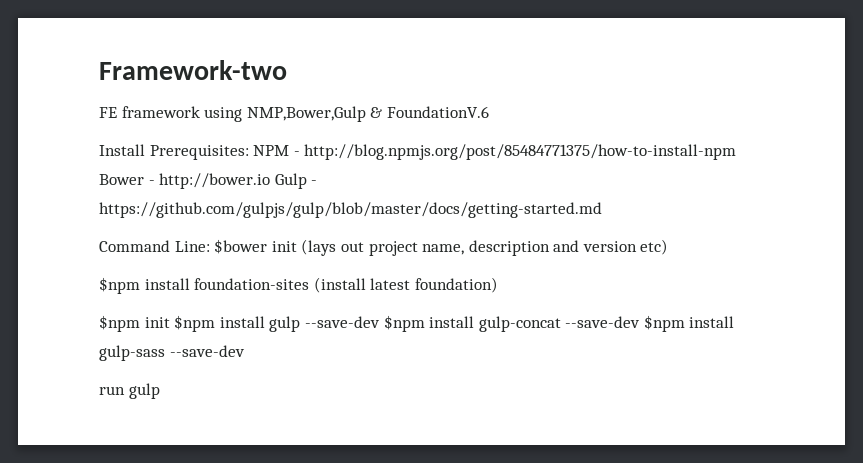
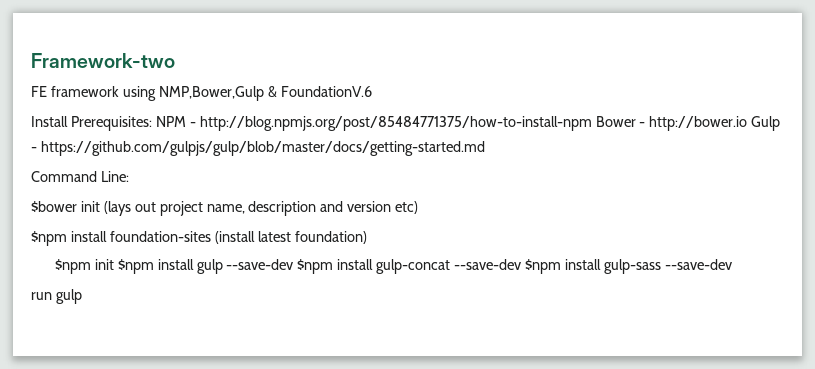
(210, 246) none -> (129, 176) //

